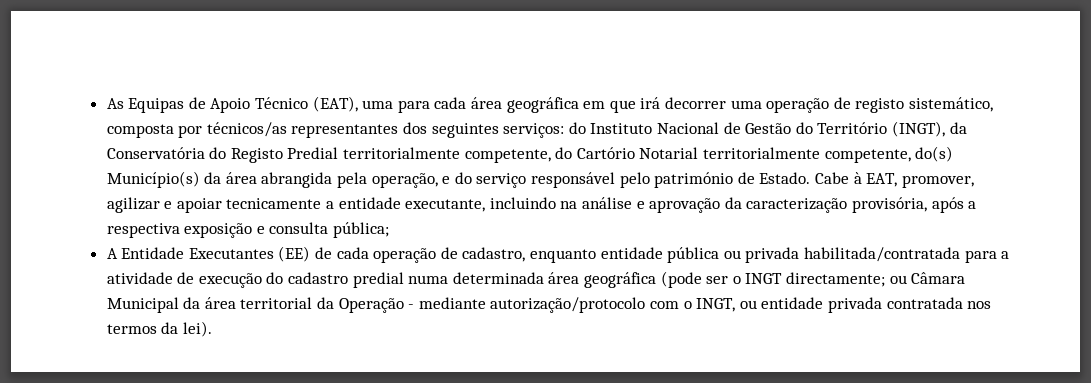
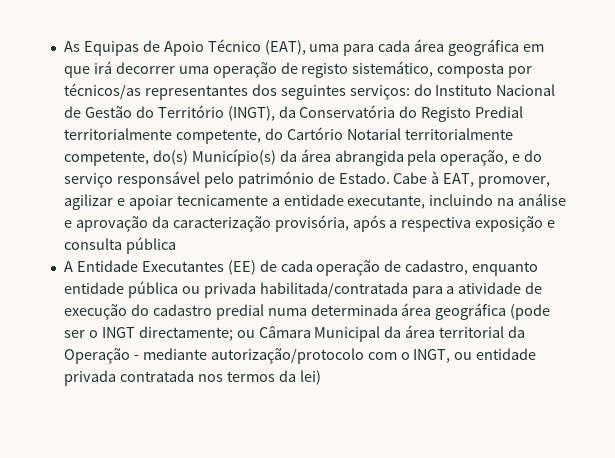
[333,222,390,238] pública; -> [125,237,176,254] pública
[182,321,212,337] lei). -> [299,370,321,385] lei)

